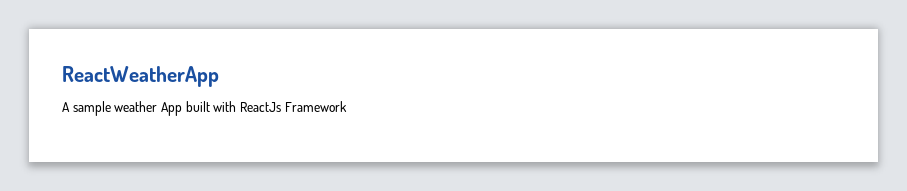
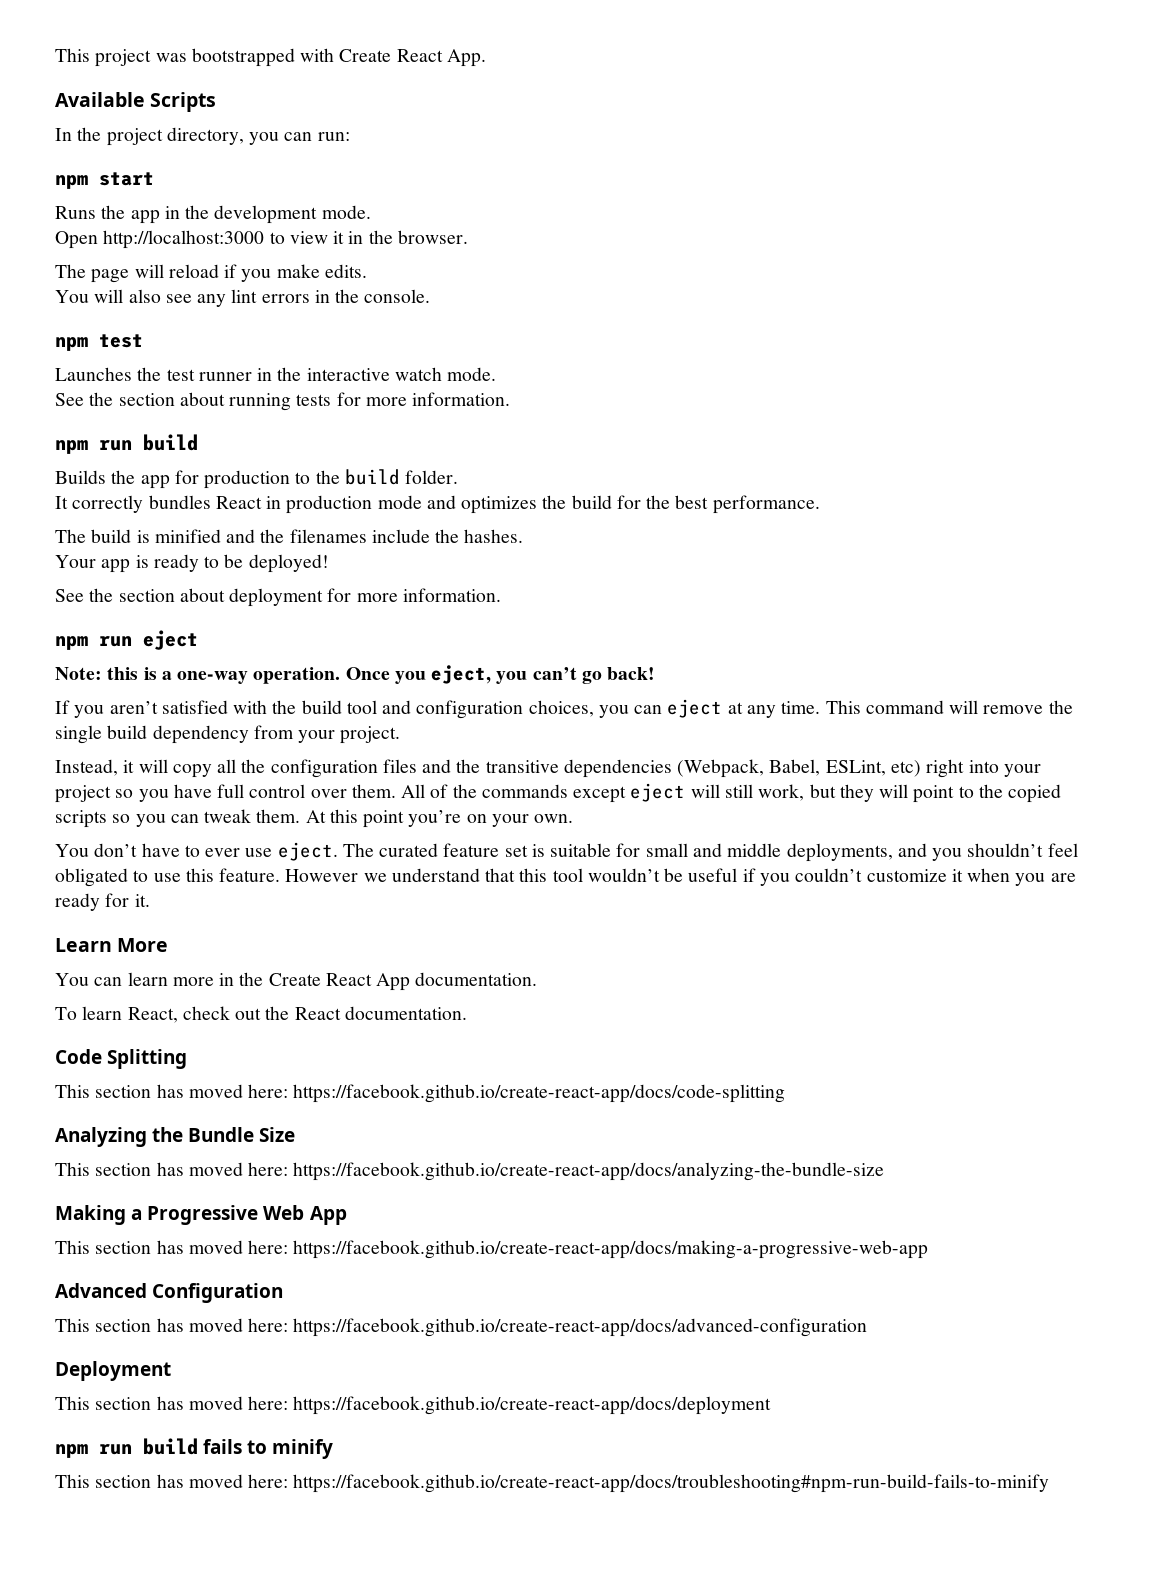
[62,66,219,87] [62,101,347,116] ReactWeatherApp // A sample weather App built with ReactJs Framework -> [55,48,486,67] [55,92,217,112] [55,127,350,146] [55,172,154,189] [55,205,371,224] [55,230,468,249] [55,264,367,283] [55,289,431,307] [55,334,143,351] [55,367,497,381] [55,392,511,411] [55,434,198,454] [55,469,459,489] [55,495,820,514] [55,529,524,543] [55,554,329,573] [55,588,501,607] [55,630,198,650] [55,665,656,684] [55,699,1073,719] [55,725,401,744] [55,759,1041,778] [55,783,1062,803] [55,809,574,828] [55,842,1078,862] [55,868,1076,887] [55,893,150,911] [55,938,169,952] [55,972,538,991] [55,1006,467,1023] [55,1049,188,1069] [55,1084,786,1103] [55,1127,296,1147] [55,1162,885,1181] [55,1205,347,1225] [55,1240,929,1259] [55,1283,284,1303] [55,1318,868,1337] [55,1361,171,1381] [55,1396,772,1415] [55,1438,334,1459] [55,1474,1050,1493] This project was bootstrapped with Create React App. // Available Scripts // In the project directory, you can run: // npm start // Runs the app in the development mode. // Open http://localhost:3000 to view it in the browser. // The page will reload if you make edits. // You will also see any lint errors in the console. // npm test // Launches the test runner in the interactive watch mode. // See the section about running tests for more information. // npm run build // Builds the app for production to the build folder. // It correctly bundles React in production mode and optimizes the build for the best performance. // The build is minified and the filenames include the hashes. // Your app is ready to be deployed! // See the section about deployment for more information. // npm run eject // Note: this is a one-way operation. Once you eject, you can’t go back! // If you aren’t satisfied with the build tool and configuration choices, you can eject at any time. This command will remove the single build dependency from your project. // Instead, it will copy all the configuration files and the transitive dependencies (Webpack, Babel, ESLint, etc) right into your project so you have full control over them. All of the commands except eject will still work, but they will point to the copied scripts so you can tweak them. At this point you’re on your own. // You don’t have to ever use eject. The curated feature set is suitable for small and middle deployments, and you shouldn’t feel obligated to use this feature. However we understand that this tool wouldn’t be useful if you couldn’t customize it when you are ready for it. // Learn More // You can learn more in the Create React App documentation. // To learn React, check out the React documentation. // Code Splitting // This section has moved here: https://facebook.github.io/create-react-app/docs/code-splitting // Analyzing the Bundle Size // This section has moved here: https://facebook.github.io/create-react-app/docs/analyzing-the-bundle-size // Making a Progressive Web App // This section has moved here: https://facebook.github.io/create-react-app/docs/making-a-progressive-web-app // Advanced Configuration // This section has moved here: https://facebook.github.io/create-react-app/docs/advanced-configuration // Deployment // This section has moved here: https://facebook.github.io/create-react-app/docs/deployment // npm run build fails to minify // This section has moved here: https://facebook.github.io/create-react-app/docs/troubleshooting#npm-run-build-fails-to-minify

